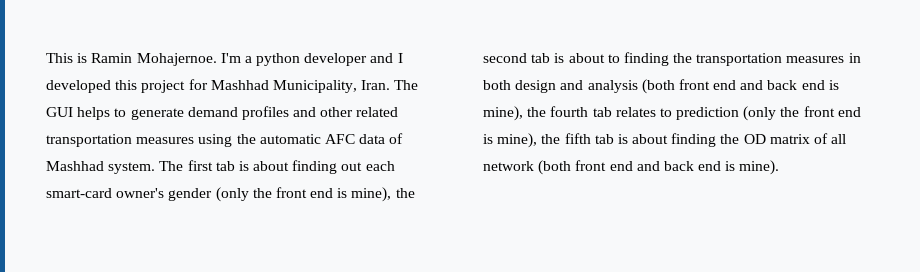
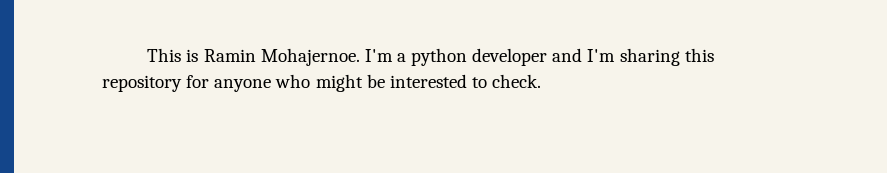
[397,53,403,63] [46,79,419,93] [46,106,399,120] [46,133,404,147] [46,160,395,174] [46,187,415,202] [483,52,861,66] [483,79,839,94] [483,106,861,121] [483,133,847,148] [483,160,780,175] I developed this project for Mashhad Municipality, Iran. The GUI helps to generate demand profiles and other related transportation measures using the automatic AFC data of Mashhad system. The first tab is about finding out each smart-card owner's gender (only the front end is mine), the second tab is about to finding the transportation measures in both design and analysis (both front end and back end is mine), the fourth tab relates to prediction (only the front end is mine), the fifth tab is about finding the OD matrix of all network (both front end and back end is mine). -> [587,48,714,66] [102,74,542,92] I'm sharing this repository for anyone who might be interested to check.

